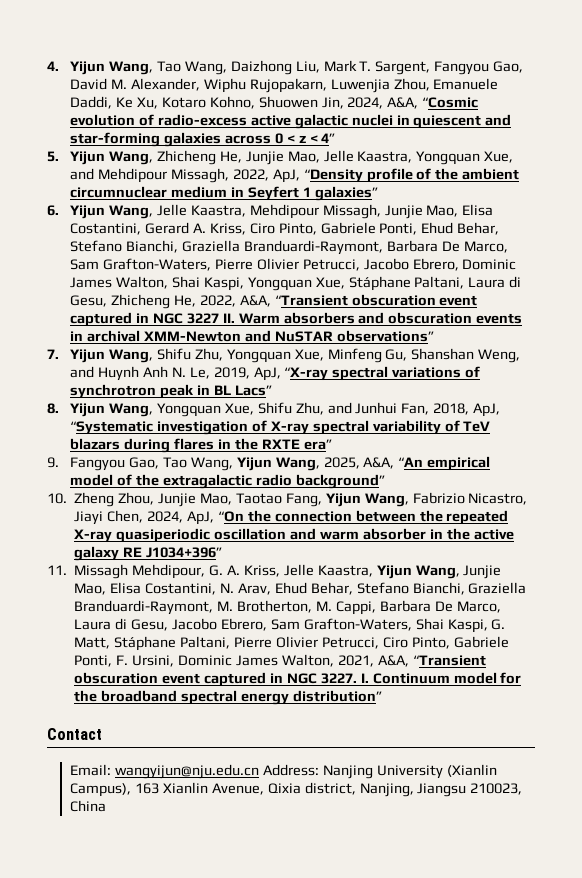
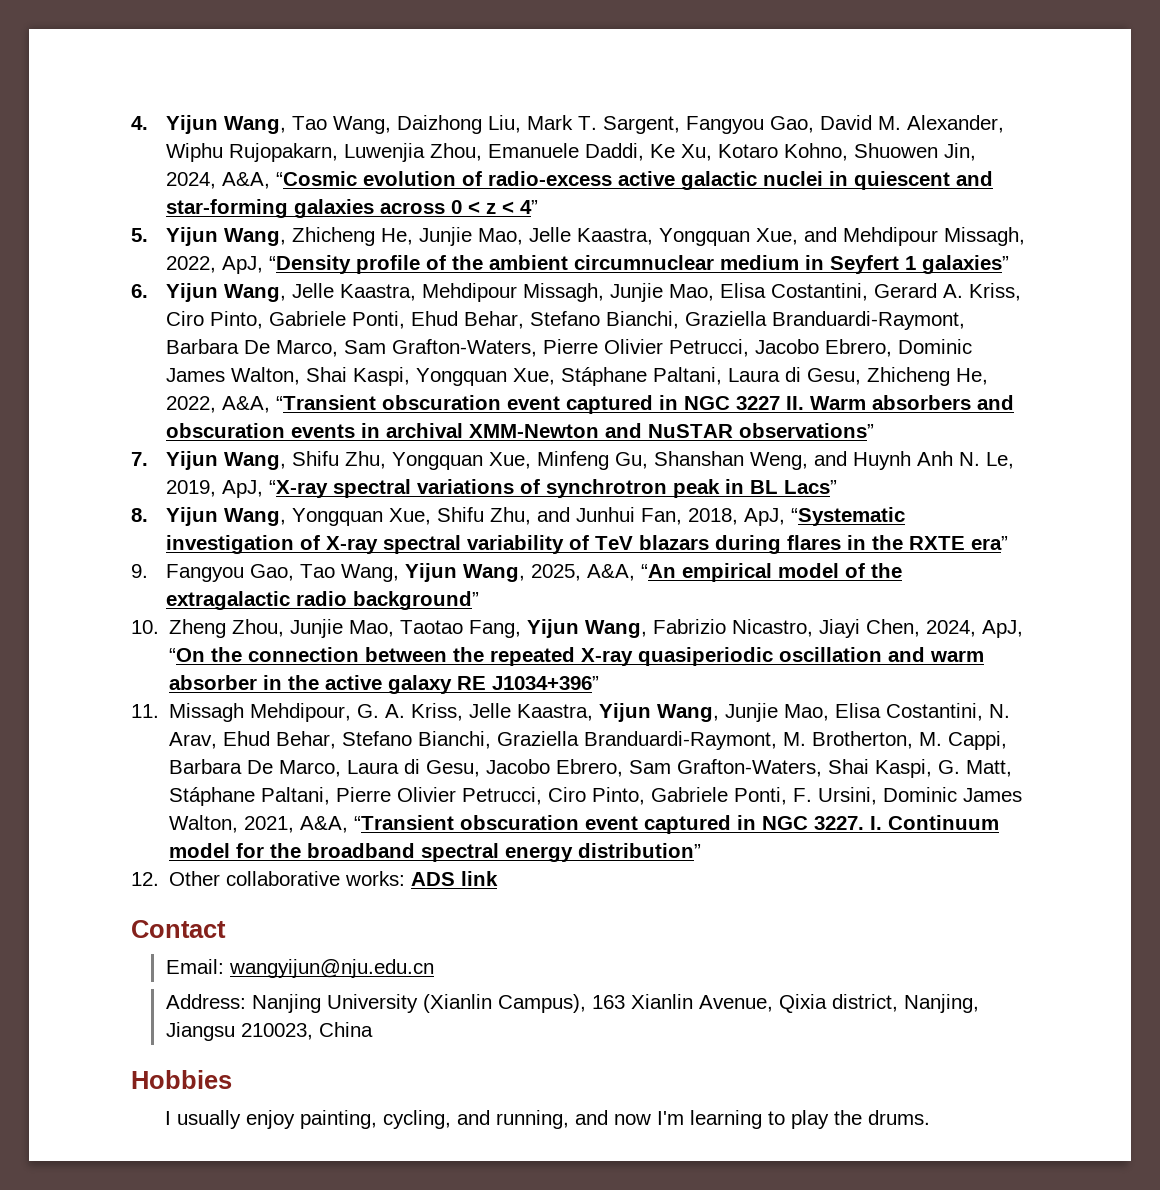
(382, 696) none -> [131,871,499,886] // 12. Other collaborative works: ADS link
(259, 771) none -> (434, 968) //
(107, 806) none -> [131,1070,232,1089] [165,1110,931,1129] // Hobbies // I usually enjoy painting, cycling, and running, and now I'm learning to play the drums.

